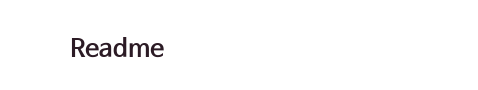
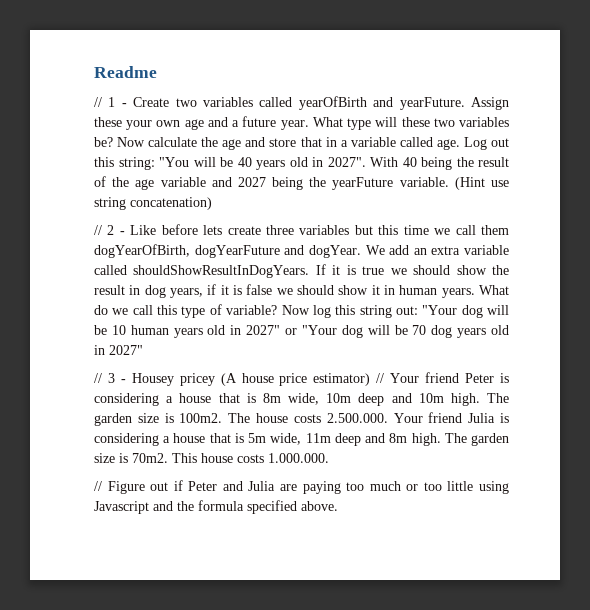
(164, 47) none -> [94,96,509,110] [94,116,509,130] [94,137,509,150] [94,157,509,170] [94,176,510,190] [94,197,212,210] [94,224,510,235] [94,244,509,258] [94,264,510,278] [94,284,509,298] [94,304,509,318] [94,325,510,338] [94,345,143,355] [94,372,509,386] [94,393,510,406] [94,412,509,426] [94,433,509,446] [94,453,329,463] [94,480,509,494] [94,500,338,514] // // 1 - Create two variables called yearOfBirth and yearFuture. Assign these your own age and a future year. What type will these two variables be? Now calculate the age and store that in a variable called age. Log out this string: "You will be 40 years old in 2027". With 40 being the result of the age variable and 2027 being the yearFuture variable. (Hint use string concatenation) // // 2 - Like before lets create three variables but this time we call them dogYearOfBirth, dogYearFuture and dogYear. We add an extra variable called shouldShowResultInDogYears. If it is true we should show the result in dog years, if it is false we should show it in human years. What do we call this type of variable? Now log this string out: "Your dog will be 10 human years old in 2027" or "Your dog will be 70 dog years old in 2027" // // 3 - Housey pricey (A house price estimator) // Your friend Peter is considering a house that is 8m wide, 10m deep and 10m high. The garden size is 100m2. The house costs 2.500.000. Your friend Julia is considering a house that is 5m wide, 11m deep and 8m high. The garden size is 70m2. This house costs 1.000.000. // // Figure out if Peter and Julia are paying too much or too little using Javascript and the formula specified above.

